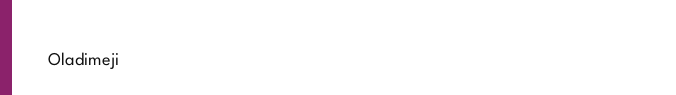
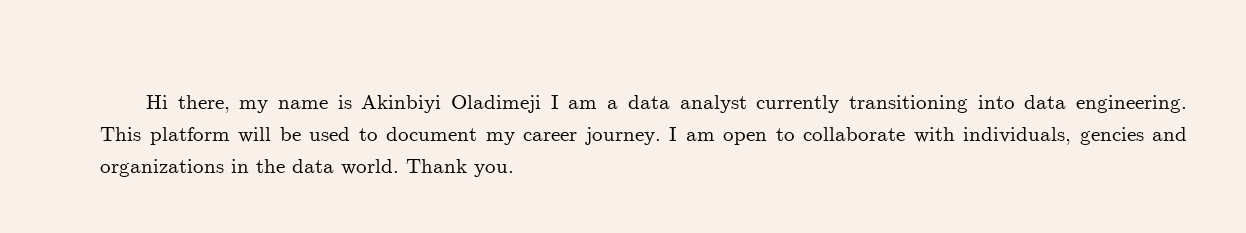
[48,52,119,69] Oladimeji -> [145,95,1187,113] [100,127,1187,145] [100,159,514,177] Hi there, my name is Akinbiyi Oladimeji I am a data analyst currently transitioning into data engineering. This platform will be used to document my career journey. I am open to collaborate with individuals, gencies and organizations in the data world. Thank you.

